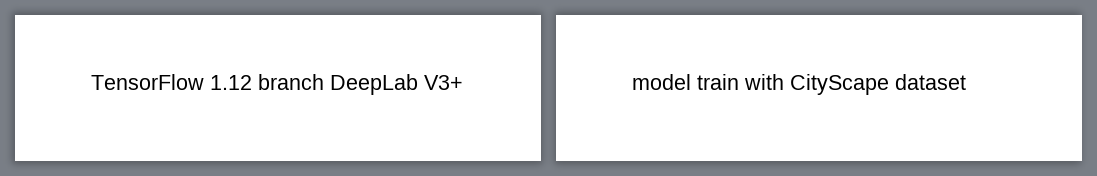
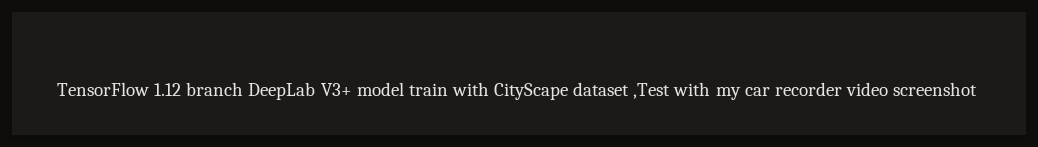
(966, 82) none -> [633,82,978,100] ,Test with my car recorder video screenshot

